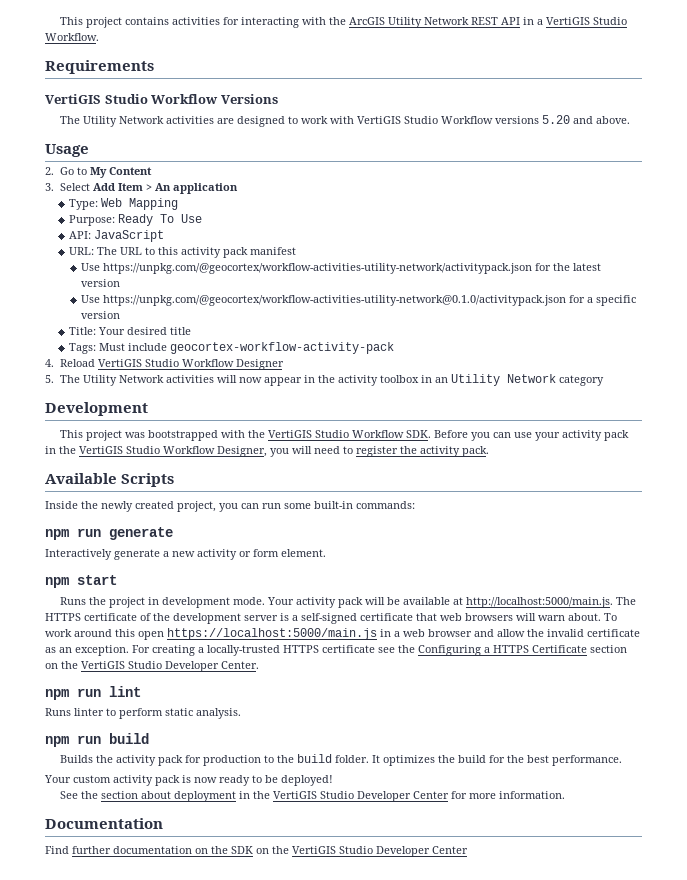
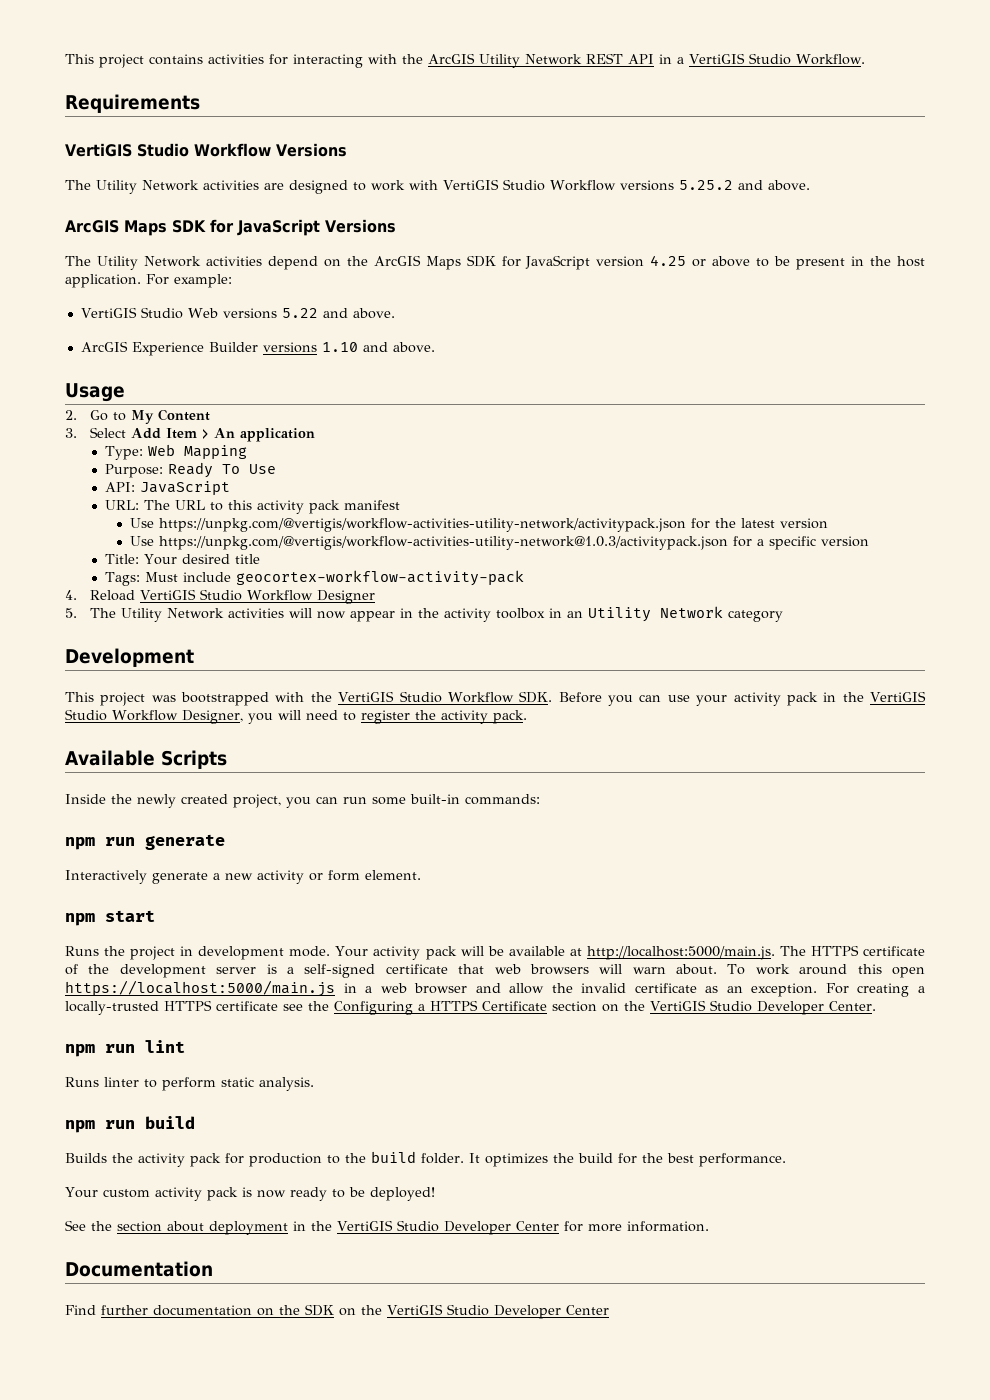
[542,115,571,124] 5.20 -> [678,180,810,191] [65,219,396,236] [65,255,926,270] [65,274,232,288] [80,307,395,319] [80,341,358,356] 5.25.2 and above. // ArcGIS Maps SDK for JavaScript Versions // The Utility Network activities depend on the ArcGIS Maps SDK for JavaScript version 4.25 or above to be present in the host application. For example: // VertiGIS Studio Web versions 5.22 and above. // ArcGIS Experience Builder versions 1.10
[103,263,533,274] https://unpkg.com/@geocortex/workflow-activities-utility-network/activitypack.json -> [159,518,687,532] https://unpkg.com/@vertigis/workflow-activities-utility-network/activitypack.json
[103,295,567,306] https://unpkg.com/@geocortex/workflow-activities-utility-network@0.1.0/activitypack.json -> [159,536,729,550] https://unpkg.com/@vertigis/workflow-activities-utility-network@1.0.3/activitypack.json

